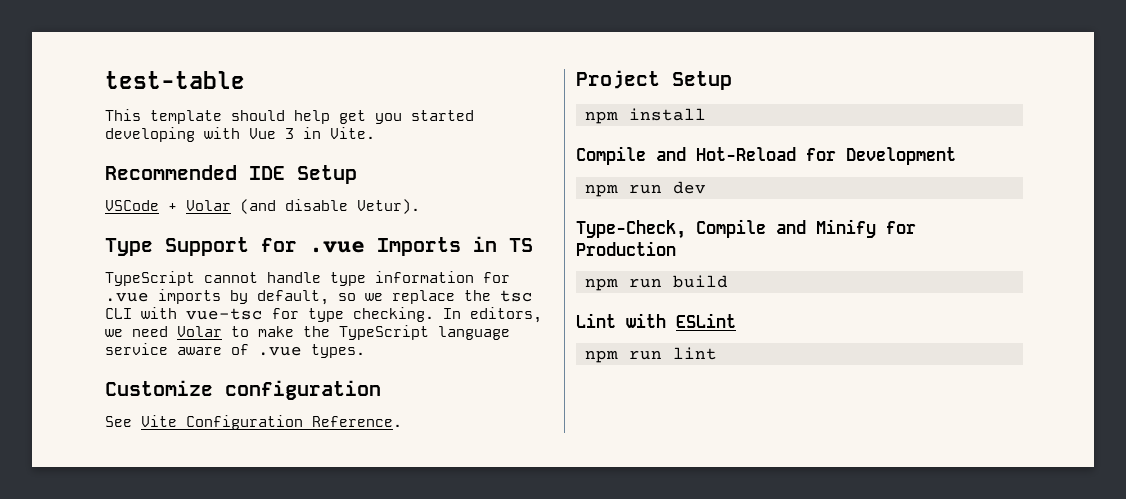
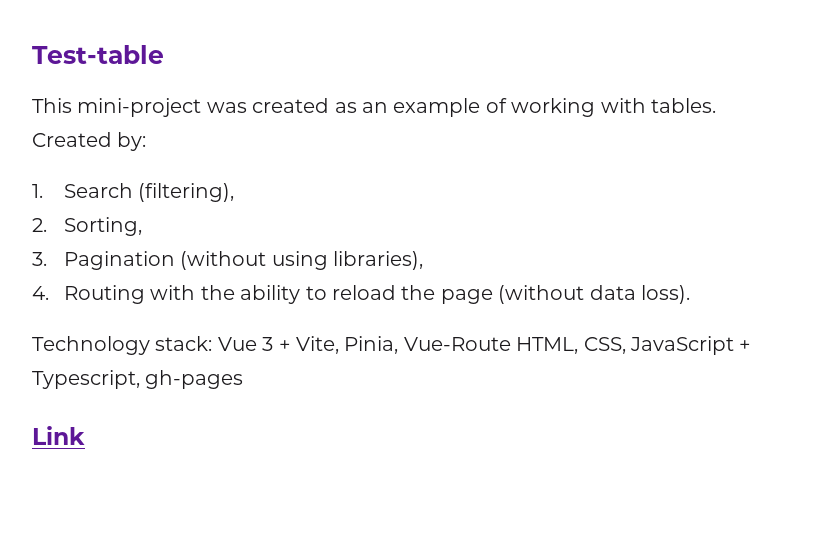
[105,71,245,89] test-table -> [32,45,164,64] Test-table
[150,110,474,124] [105,127,375,142] [105,165,357,184] [105,199,420,214] [105,236,533,256] [105,271,510,286] [105,289,533,305] [105,307,542,323] [105,325,510,340] [105,343,365,358] [105,380,381,400] [105,415,402,430] [576,70,732,90] [584,108,706,124] [576,146,956,165] [584,181,706,197] [576,219,916,239] [576,241,676,256] [584,275,728,291] [576,313,736,328] [584,347,717,363] template should help get you started developing with Vue 3 in Vite. // Recommended IDE Setup // VSCode + Volar (and disable Vetur). // Type Support for .vue Imports in TS // TypeScript cannot handle type information for .vue imports by default, so we replace the tsc CLI with vue-tsc for type checking. In editors, we need Volar to make the TypeScript language service aware of .vue types. // Customize configuration // See Vite Configuration Reference. // Project Setup // npm install // Compile and Hot-Reload for Development // npm run dev // Type-Check, Compile and Minify for Production // npm run build // Lint with ESLint // npm run lint -> [77,98,716,117] [32,132,147,151] [32,183,235,202] [32,217,142,236] [32,251,424,270] [32,285,690,304] [32,336,752,355] [32,370,244,389] [32,426,85,445] mini-project was created as an example of working with tables. Created by: // 1. Search (filtering), // 2. Sorting, // 3. Pagination (without using libraries), // 4. Routing with the ability to reload the page (without data loss). // Technology stack: Vue 3 + Vite, Pinia, Vue-Route HTML, CSS, JavaScript + Typescript, gh-pages // Link

